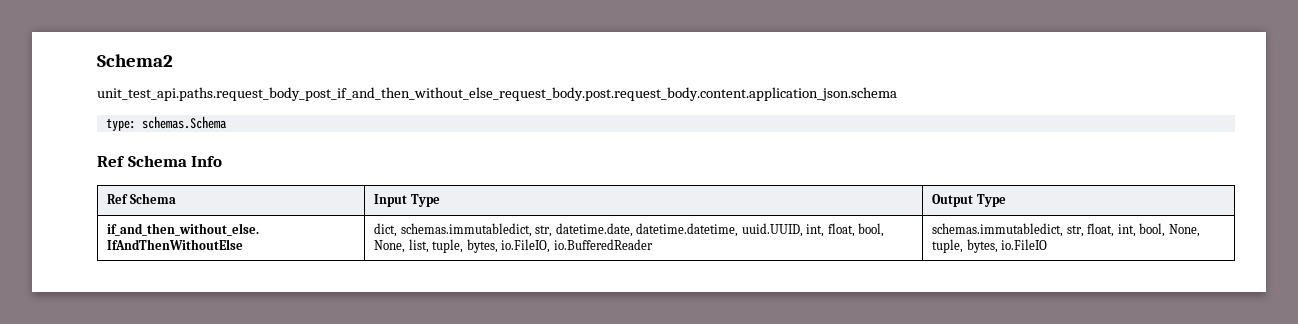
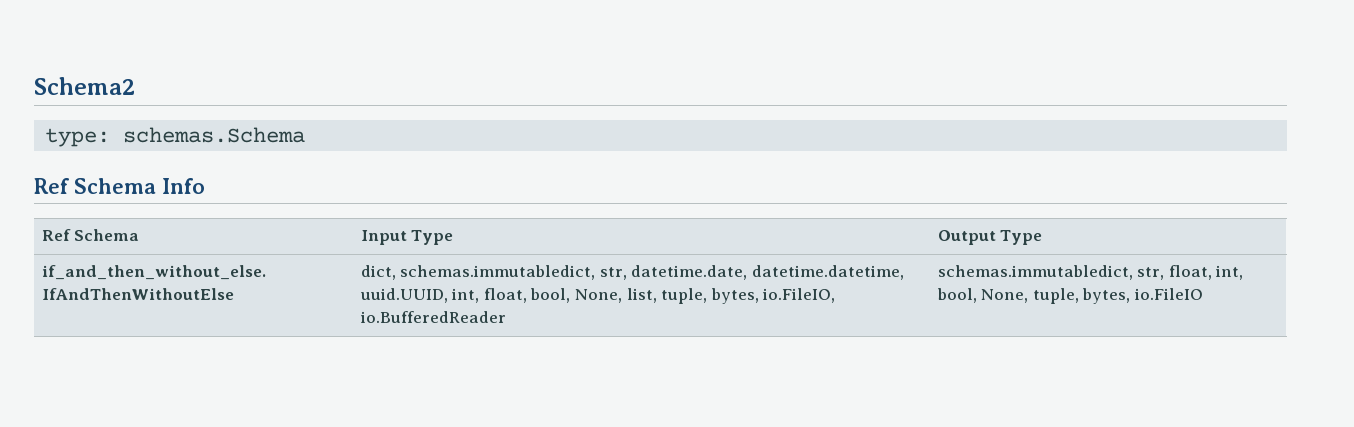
[97,87,897,101] // unit_test_api.paths.request_body_post_if_and_then_without_else_request_body.post.request_body.content.application_json.schema -> (135, 86) none

